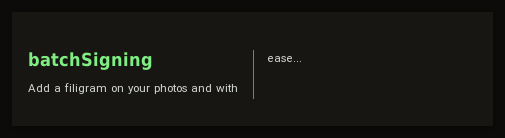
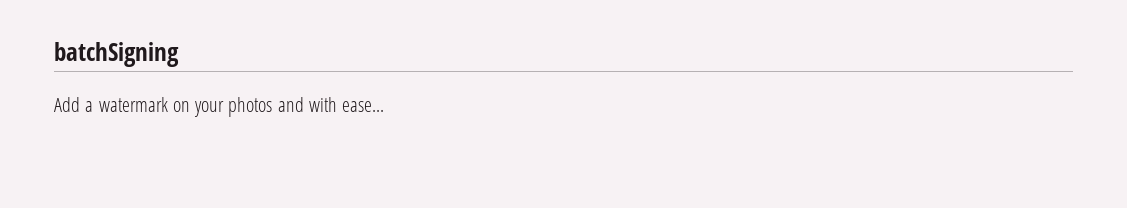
[64,83,107,94] filigram -> [98,97,168,112] watermark

